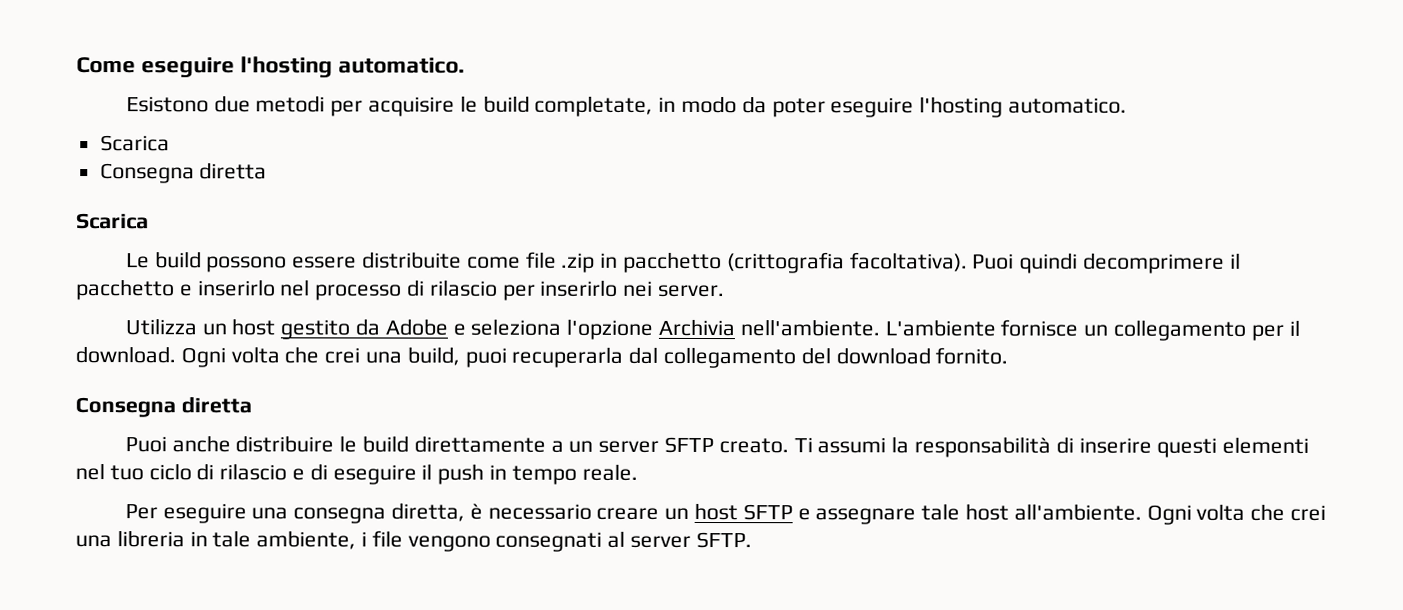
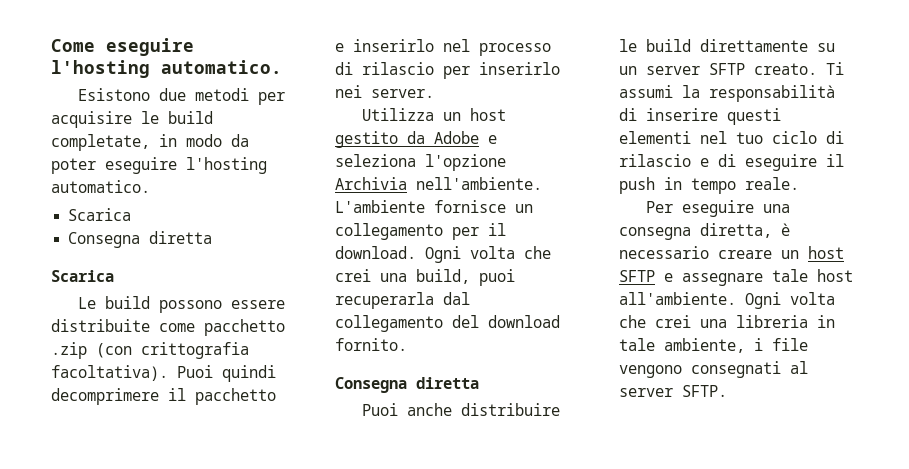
[525,251,845,274] file .zip in pacchetto (crittografia -> [204,319,285,336] [51,342,249,359] pacchetto .zip (con crittografia
[550,440,564,453] a -> [817,43,835,52] su

